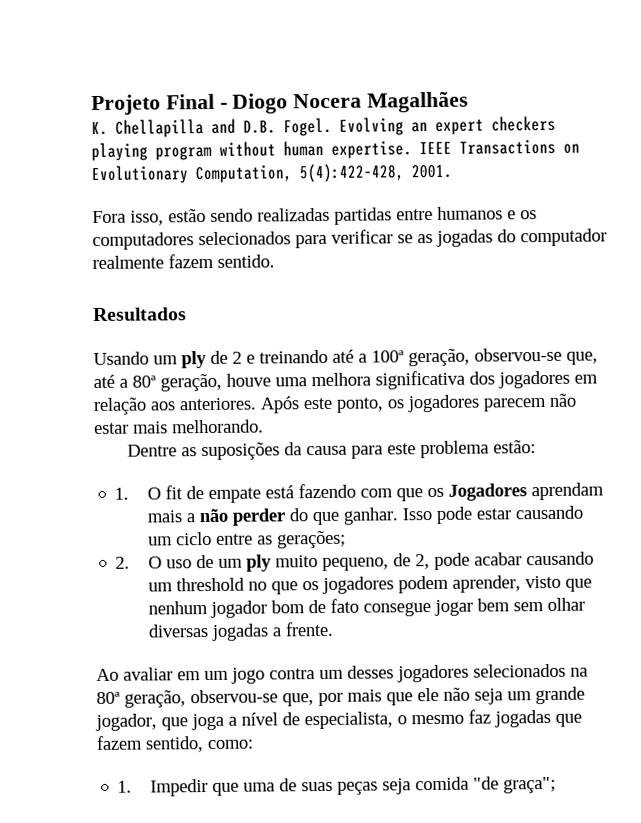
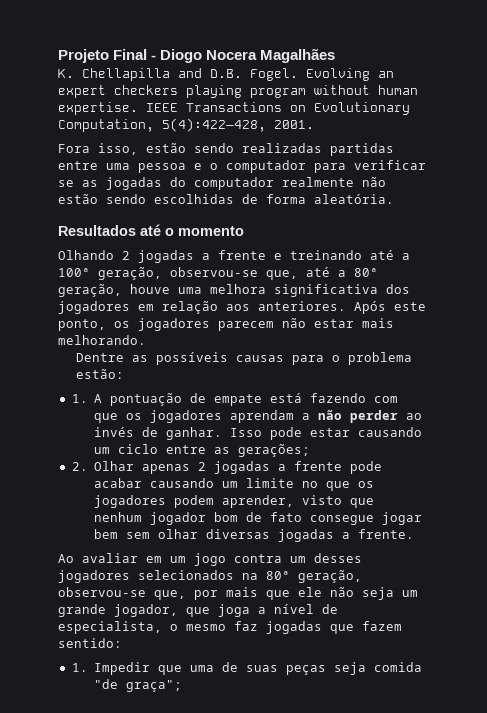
[437,206,537,220] [92,231,291,251] humanos e os computadores selecionados -> [106,160,306,173] uma pessoa e o computador
[168,253,275,269] [93,307,187,322] [93,350,242,369] fazem sentido. // Resultados // Usando um ply de 2 -> [362,177,386,187] [58,194,394,204] [58,224,244,236] [58,250,266,263] não estão sendo escolhidas de forma aleatória. // Resultados até o momento // Olhando 2 jogadas a frente
[200,442,416,461] suposições da causa para este -> [156,352,341,365] possíveis causas para o
[147,485,184,500] O fit -> [94,393,182,406] A pontuação
[448,482,605,501] [147,508,341,526] Jogadores aprendam mais a não perder do que -> [150,409,422,423] [94,427,158,437] jogadores aprendam a não perder ao invés de
[148,553,431,572] O uso de um ply muito pequeno, de 2, -> [94,461,342,474] Olhar apenas 2 jogadas a frente
[176,577,246,592] threshold -> [246,478,294,488] limite
[145,736,253,753] sentido, como: -> [58,638,122,648] sentido:

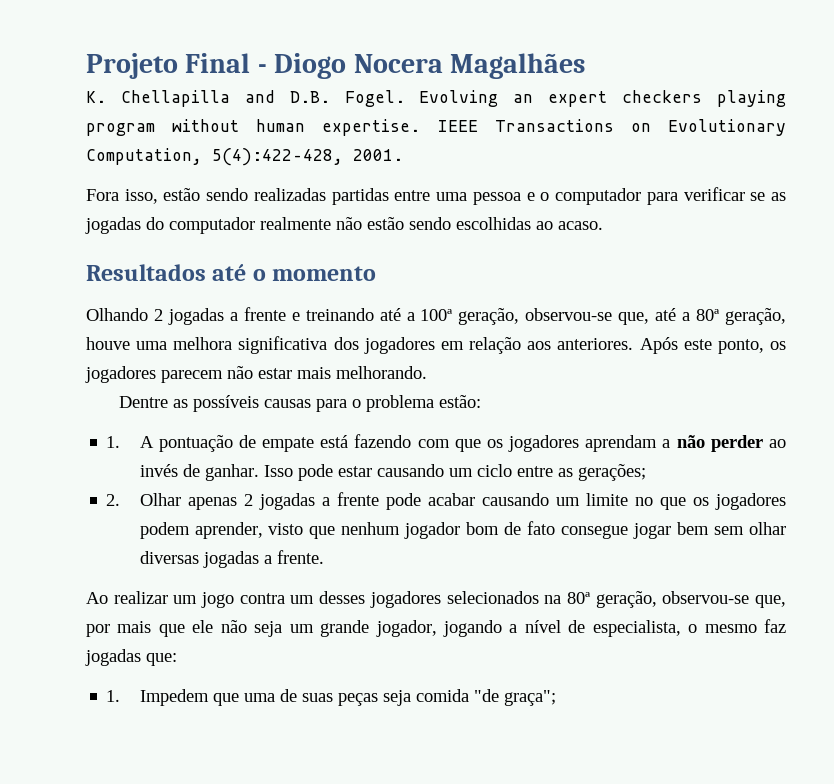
[242,194,394,204] de forma aleatória. -> [536,221,603,230] ao acaso.
[82,553,162,563] avaliar em -> [113,591,168,604] realizar
[186,604,250,617] que joga -> [442,620,502,637] jogando
[330,621,402,634] [58,638,122,648] [71,662,150,675] que fazem sentido: // 1. Impedir -> [146,653,177,666] [106,689,209,706] que: // 1. Impedem

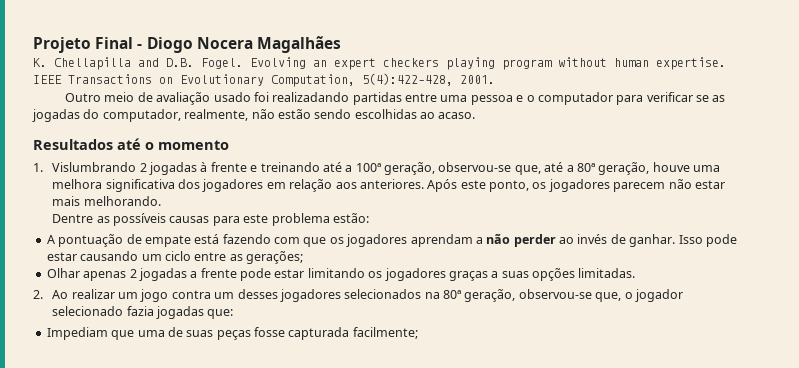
[86,188,326,204] Fora isso, estão sendo realizadas -> [65,92,350,105] Outro meio de avaliação usado foi realizadando
[169,217,331,234] computador realmente -> [102,109,249,122] computador, realmente,
[86,308,238,325] Olhando 2 jogadas a -> [33,162,208,175] 1. Vislumbrando 2 jogadas à
[352,399,362,408] o -> [243,214,269,223] este
[106,436,121,448] 1. -> (369, 218) none
[106,494,121,506] 2. -> (303, 257) none
[427,493,786,510] [139,521,787,539] [139,550,324,568] acabar causando um limite no que os jogadores podem aprender, visto que nenhum jogador bom de fato consegue jogar bem sem olhar diversas jogadas a frente. // -> [274,268,636,281] [33,290,43,299] estar limitando os jogadores graças a suas opções limitadas. // 2.
[86,619,786,637] por mais que ele não seja um grande jogador, jogando a nível de especialista, o mesmo faz -> [624,289,683,302] [52,306,154,316] o jogador selecionado fazia
[106,689,209,706] 1. Impedem -> [46,327,108,340] Impediam
[382,689,556,706] seja comida "de graça"; -> [254,327,418,340] fosse capturada facilmente;

